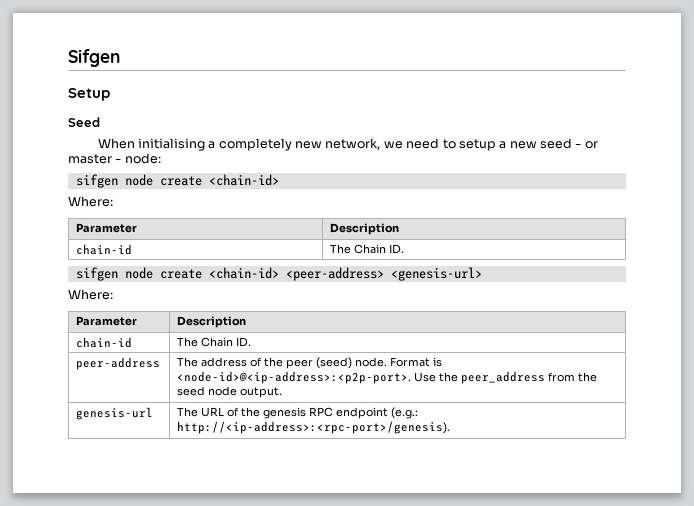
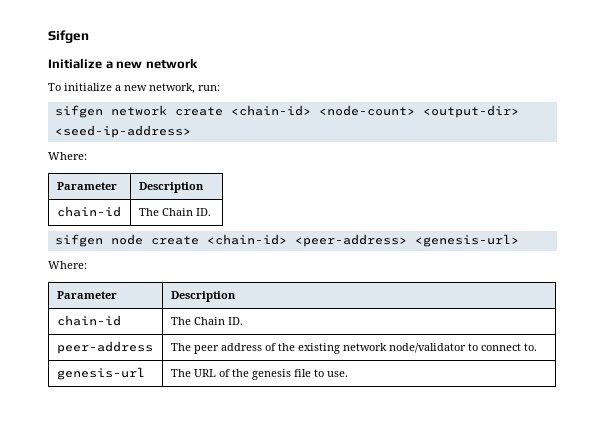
[68,88,110,101] [68,117,100,127] [97,138,598,151] [68,153,161,164] [75,174,279,188] Setup // Seed // When initialising a completely new network, we need to setup a new seed - or master - node: // sifgen node create <chain-id> -> [48,58,198,69] [48,83,220,94] [54,105,519,118] [54,125,191,138] Initialize a new network // To initialize a new network, run: // sifgen network create <chain-id> <node-count> <output-dir> <seed-ip-address>
(199, 362) none -> [193,345,219,354] peer
[286,357,443,369] [177,371,598,384] [177,386,283,398] peer (seed) node. Format is <node-id>@<ip-address>:<p2p-port>. Use the peer_address from the seed node output. -> [297,343,537,354] existing network node/validator to connect to.
[309,407,419,419] [177,421,451,434] RPC endpoint (e.g.: http://<ip-address>:<rpc-port>/genesis). -> [293,369,348,377] file to use.

